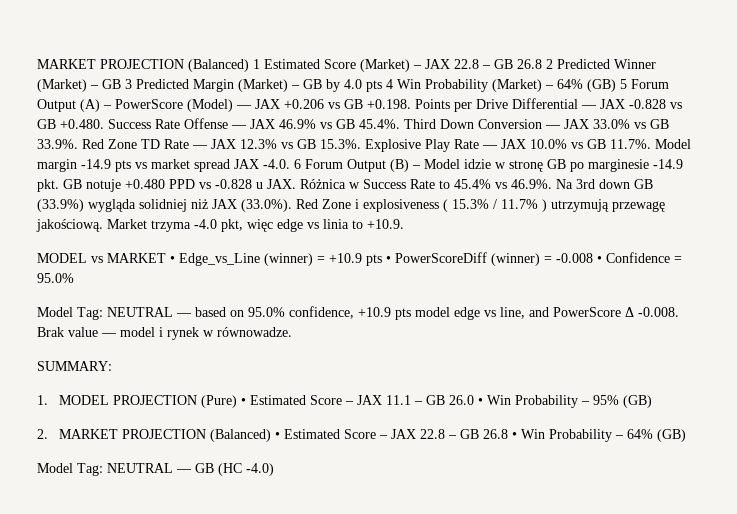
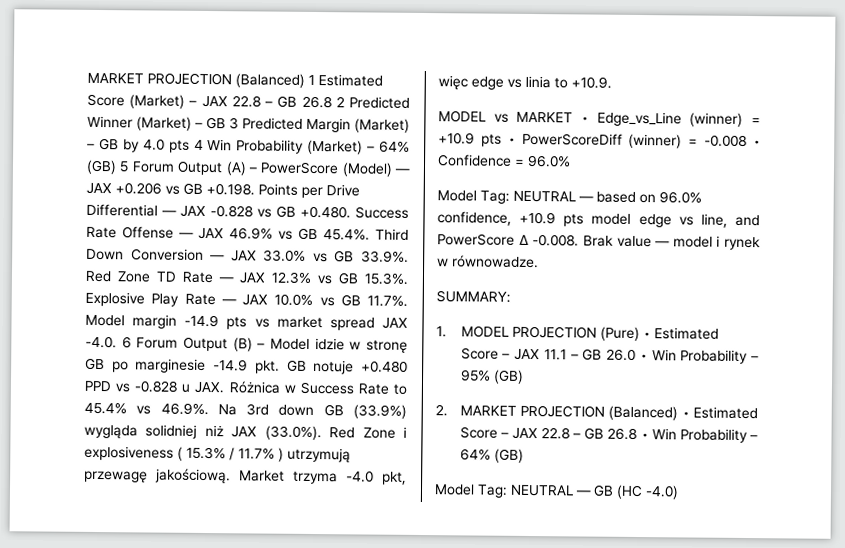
[37,273,74,283] 95.0% -> [527,154,571,168] 96.0%
[248,307,285,317] 95.0% -> [659,191,702,204] 96.0%

